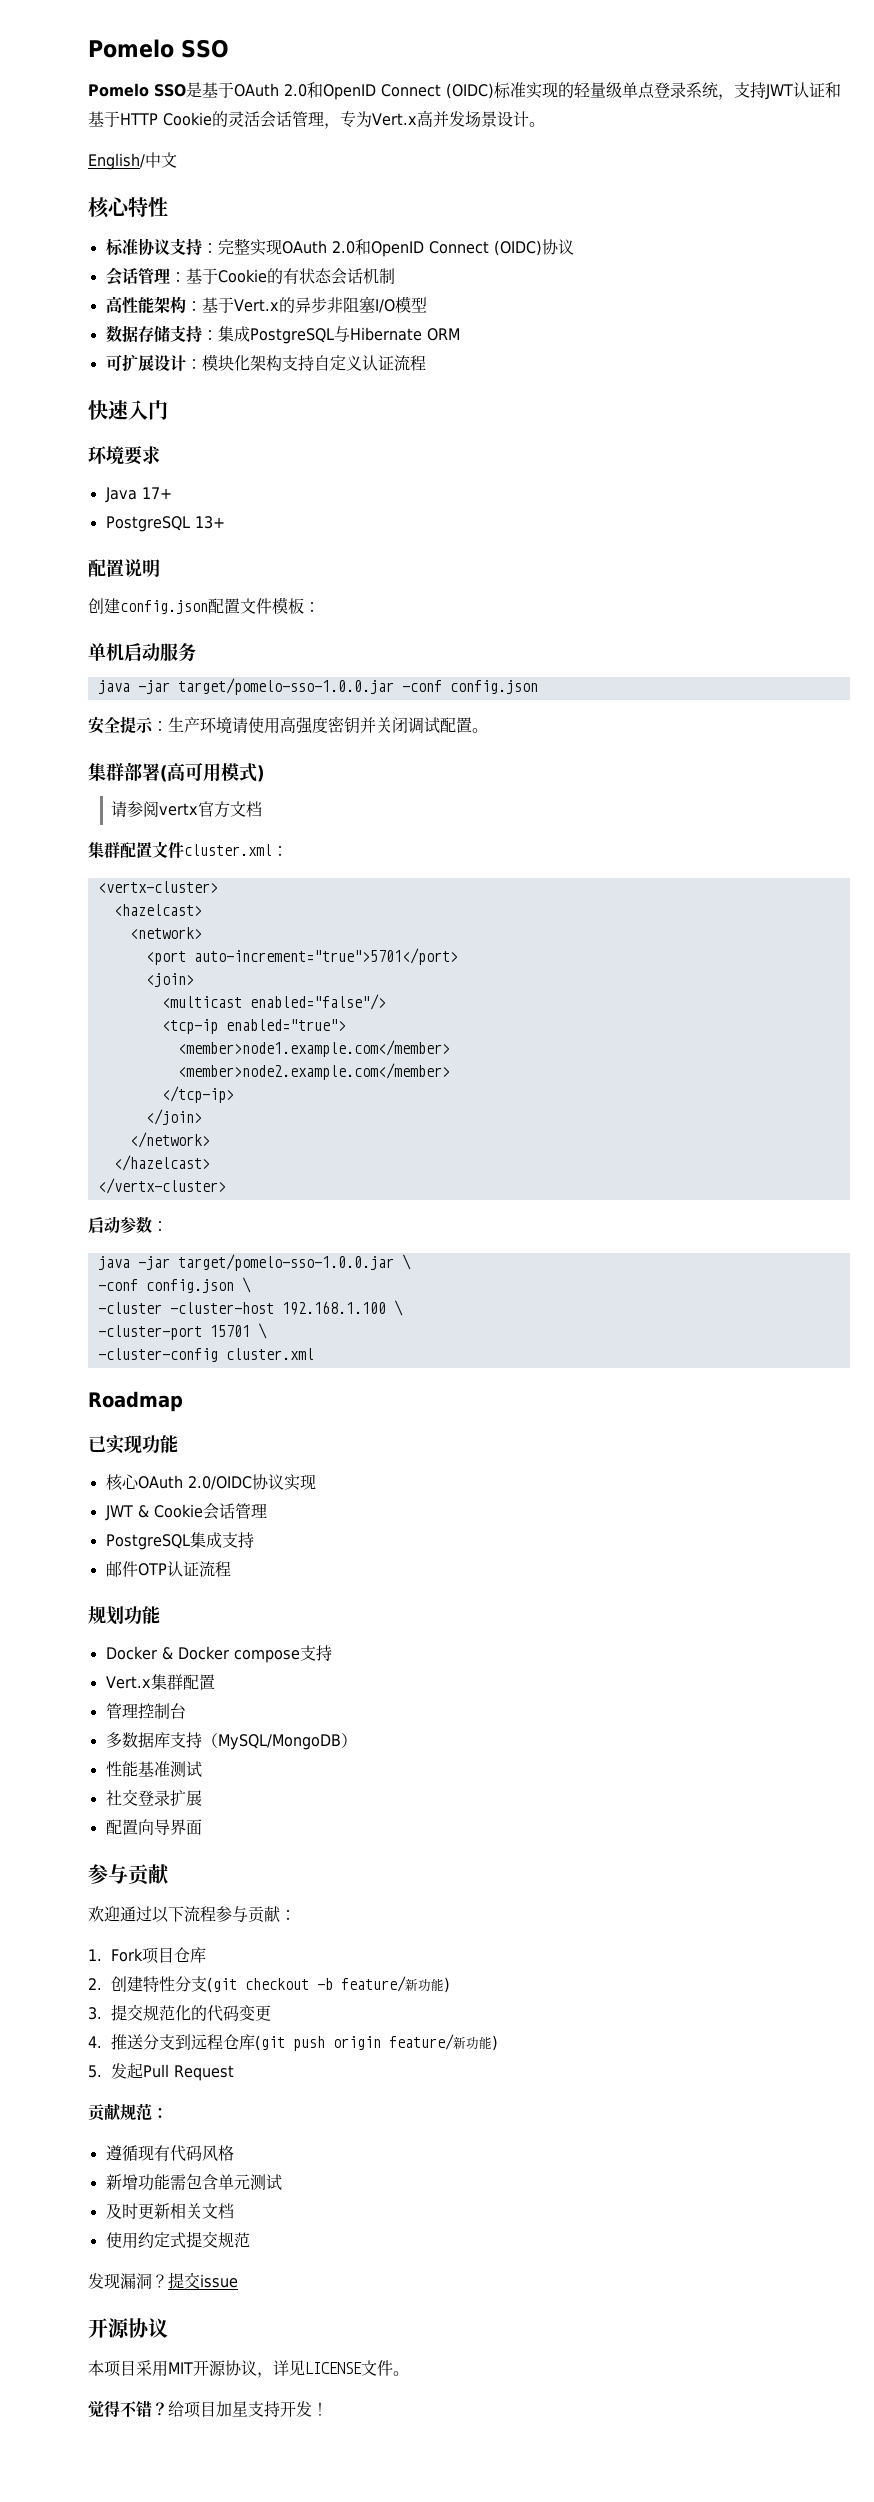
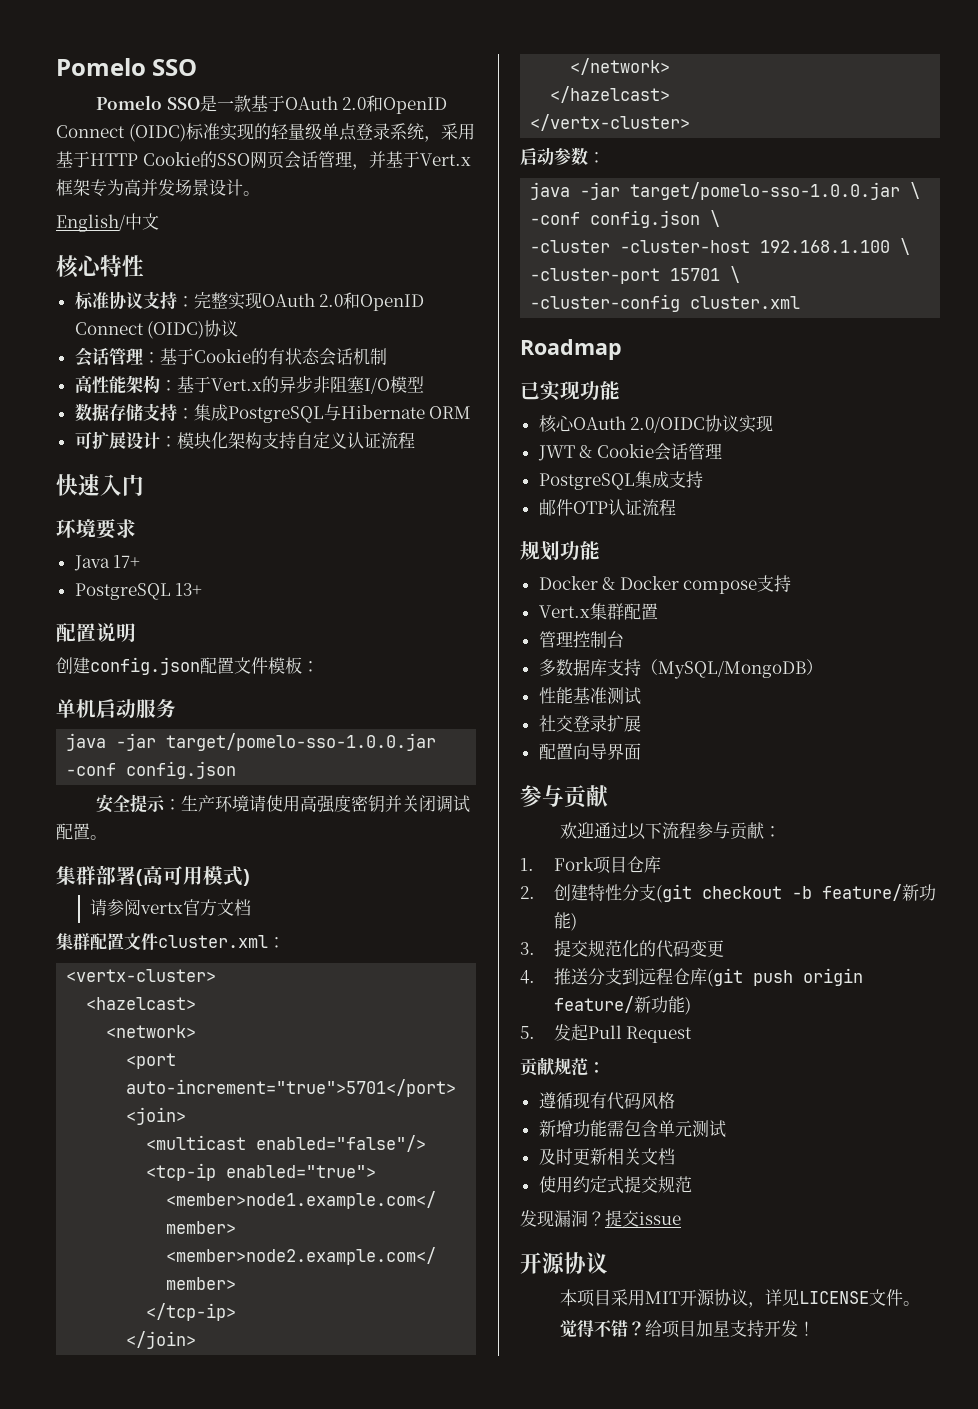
(202, 90) none -> [216,95,251,112] 一款
[734,82,841,100] 支持JWT认证和 -> [440,123,475,140] 采用
[228,111,260,127] 灵活 -> [216,151,284,169] SSO网页
[340,111,417,128] 专为Vert.x -> [368,151,471,168] [56,179,124,197] 并基于Vert.x框架专为

